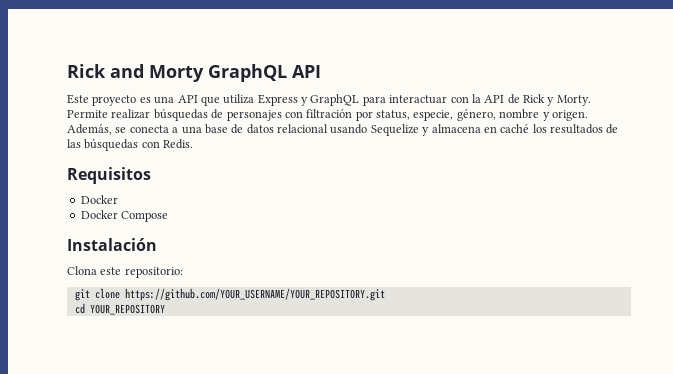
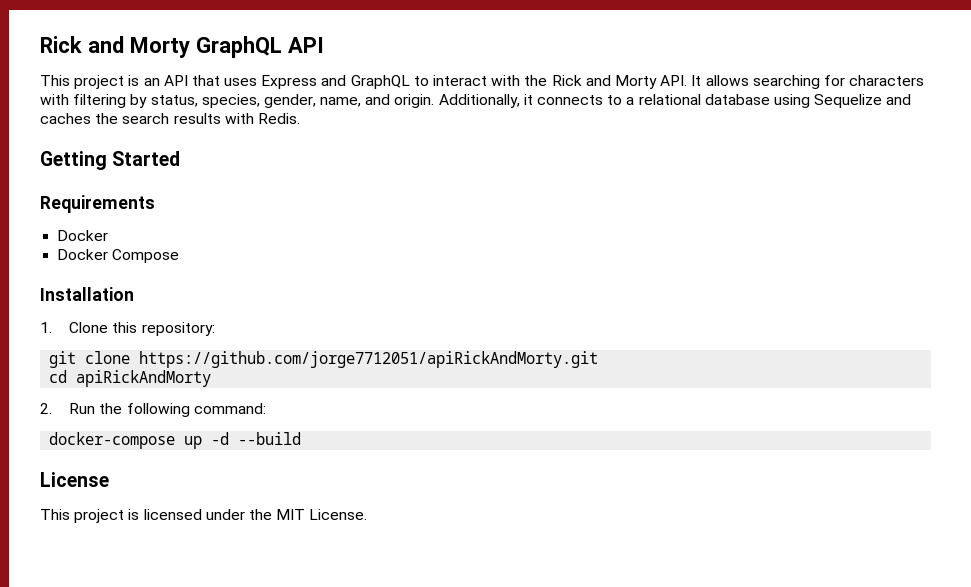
[67,94,591,106] [67,108,588,121] [67,124,619,136] [67,138,194,151] [67,167,151,184] [80,195,118,204] [80,210,169,222] [67,238,157,251] [67,266,183,278] Este proyecto es una API que utiliza Express y GraphQL para interactuar con la API de Rick y Morty. Permite realizar búsquedas de personajes con filtración por status, especie, género, nombre y origen. Además, se conecta a una base de datos relacional usando Sequelize y almacena en caché los resultados de las búsquedas con Redis. // Requisitos // Docker // Docker Compose // Instalación // Clona este repositorio: -> [40,75,925,89] [40,94,912,108] [40,113,300,124] [40,151,181,170] [40,195,155,213] [57,230,109,241] [57,249,180,263] [40,287,134,301] [40,322,215,336] This project is an API that uses Express and GraphQL to interact with the Rick and Morty API. It allows searching for characters with filtering by status, species, gender, name, and origin. Additionally, it connects to a relational database using Sequelize and caches the search results with Redis. // Getting Started // Requirements // Docker // Docker Compose // Installation // 1. Clone this repository:
[124,288,385,301] https://github.com/YOUR_USERNAME/YOUR_REPOSITORY.git -> [139,351,599,368] https://github.com/jorge7712051/apiRickAndMorty.git
[89,304,165,315] YOUR_REPOSITORY -> [76,370,212,387] [40,403,266,417] [49,432,302,449] [40,472,109,487] [40,509,368,523] apiRickAndMorty // 2. Run the following command: // docker-compose up -d --build // License // This project is licensed under the MIT License.

